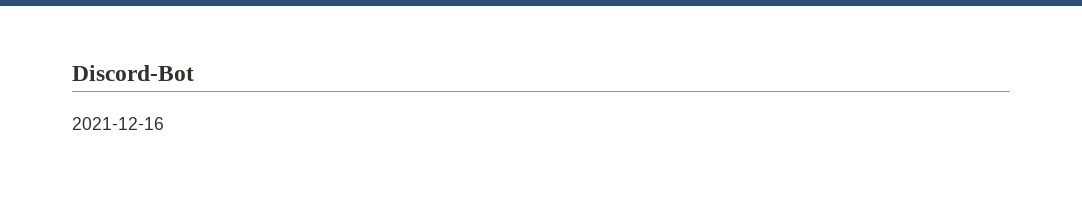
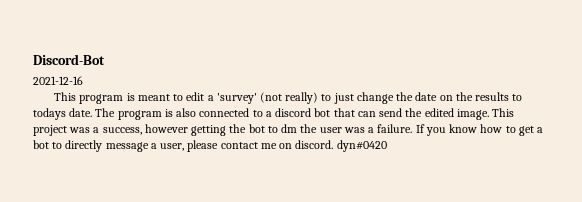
(164, 123) none -> [54,92,523,104] [33,108,515,120] [33,124,544,136] [33,140,387,152] // This program is meant to edit a 'survey' (not really) to just change the date on the results to todays date. The program is also connected to a discord bot that can send the edited image. This project was a success, however getting the bot to dm the user was a failure. If you know how to get a bot to directly message a user, please contact me on discord. dyn#0420

